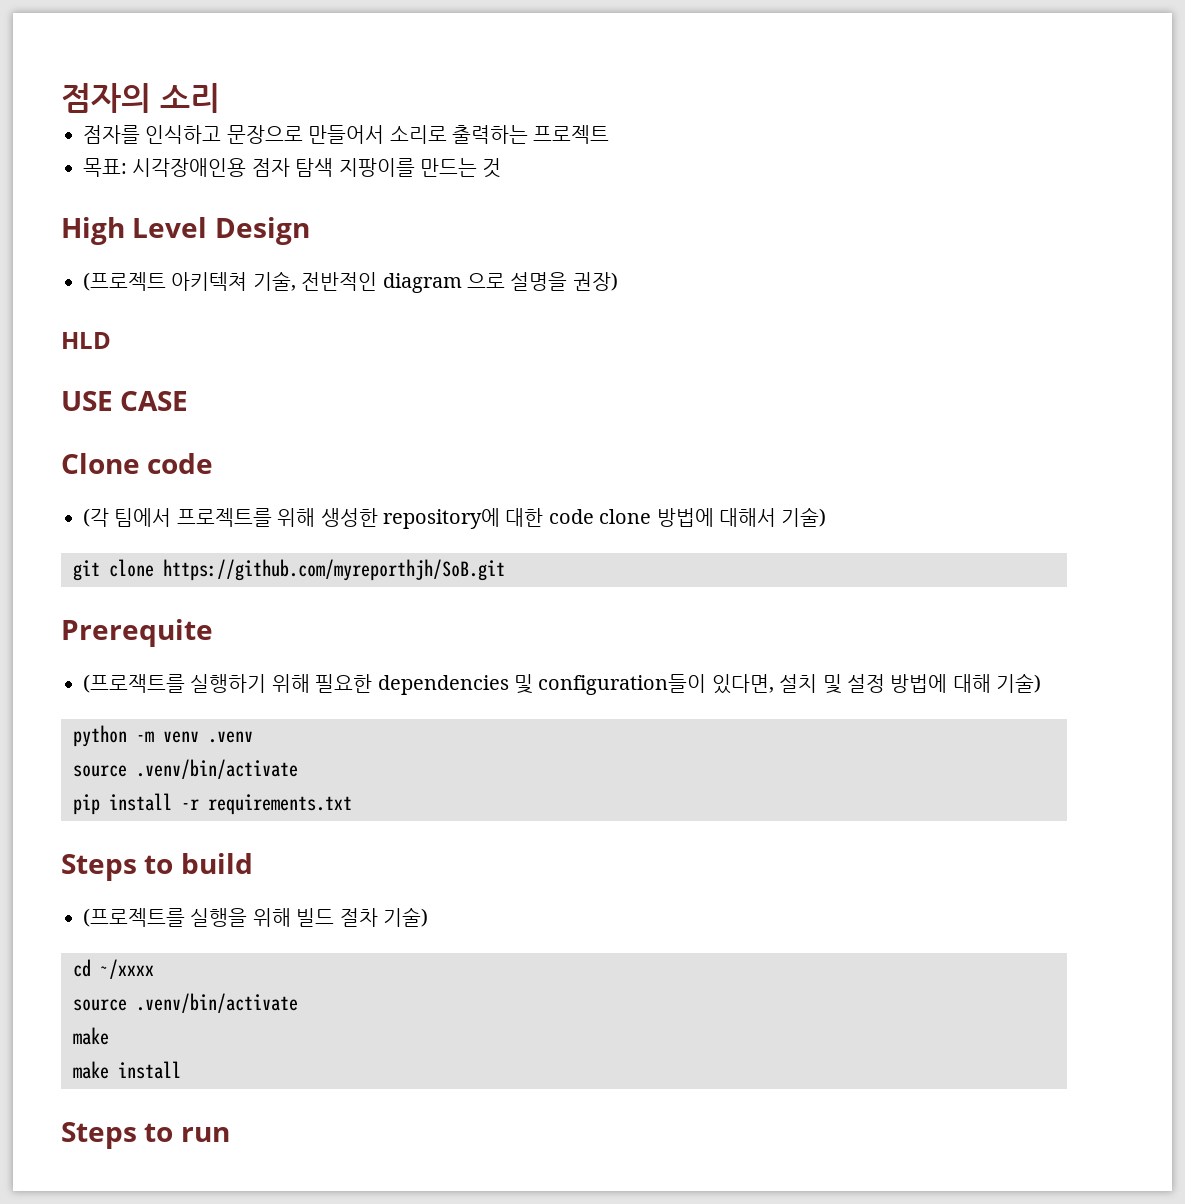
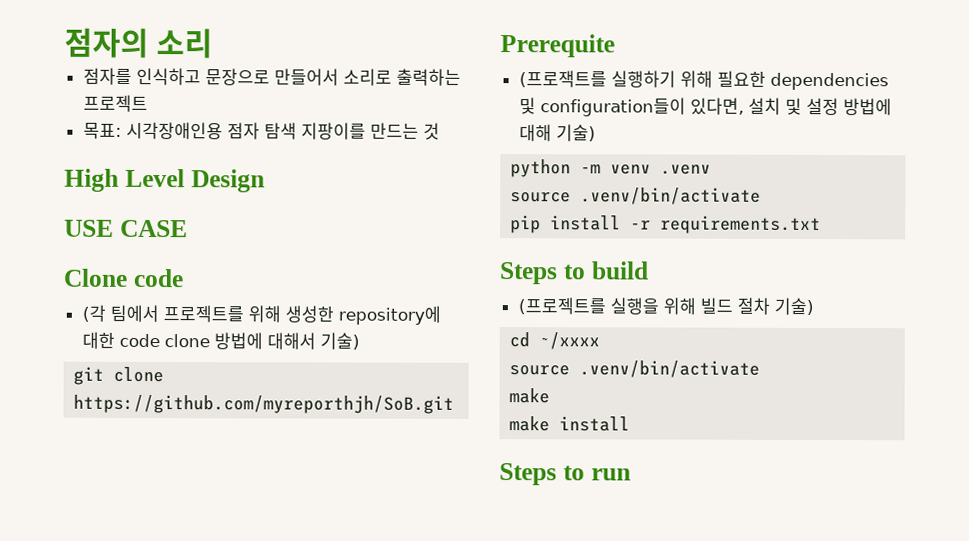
[83,271,618,293] [61,332,111,349] // (프로젝트 아키텍쳐 기술, 전반적인 diagram 으로 설명을 권장) // HLD -> (265, 181) none

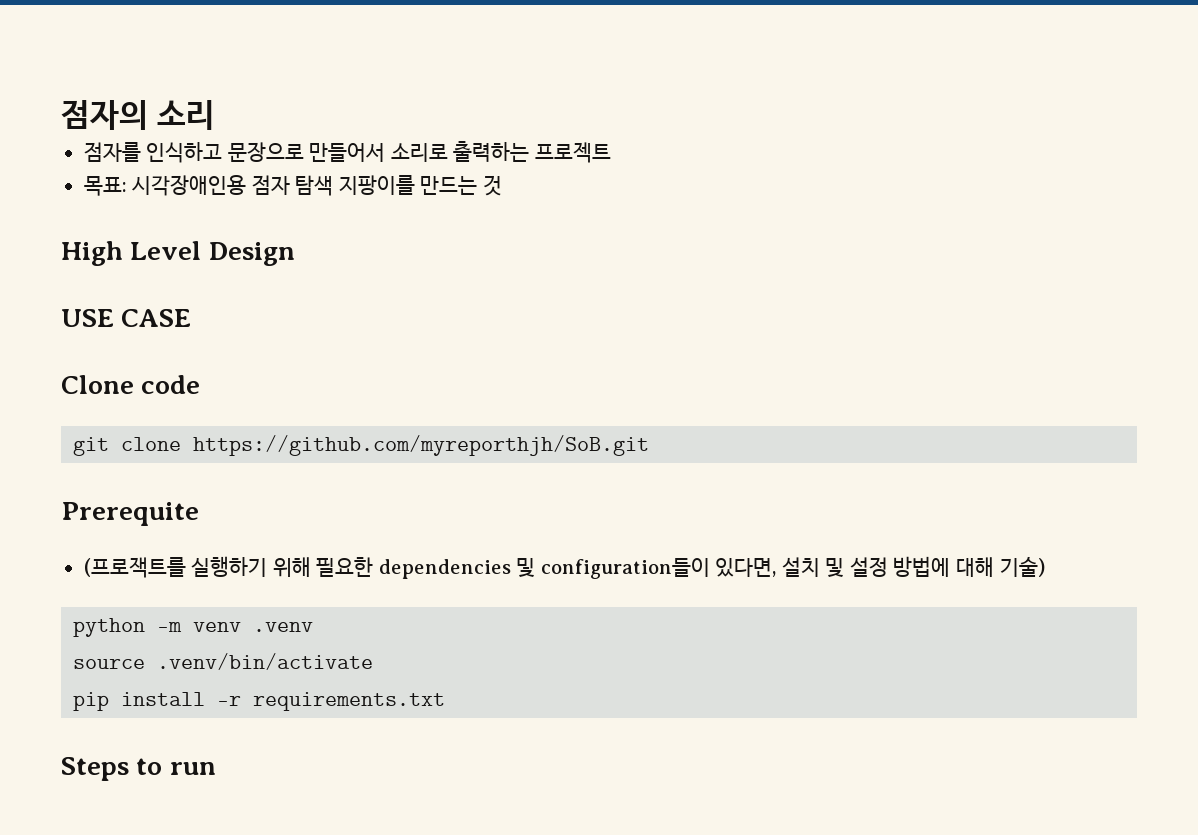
[81,304,441,325] [81,331,360,350] // (각 팀에서 프로젝트를 위해 생성한 repository에 대한 code clone 방법에 대해서 기술) -> (201, 384) none
[499,261,649,285] [517,297,814,315] [509,332,601,350] [509,360,761,378] [509,388,551,404] [509,416,631,432] // Steps to build // (프로젝트를 실행을 위해 빌드 절차 기술) // cd ~/xxxx // source .venv/bin/activate // make // make install -> (446, 701) none

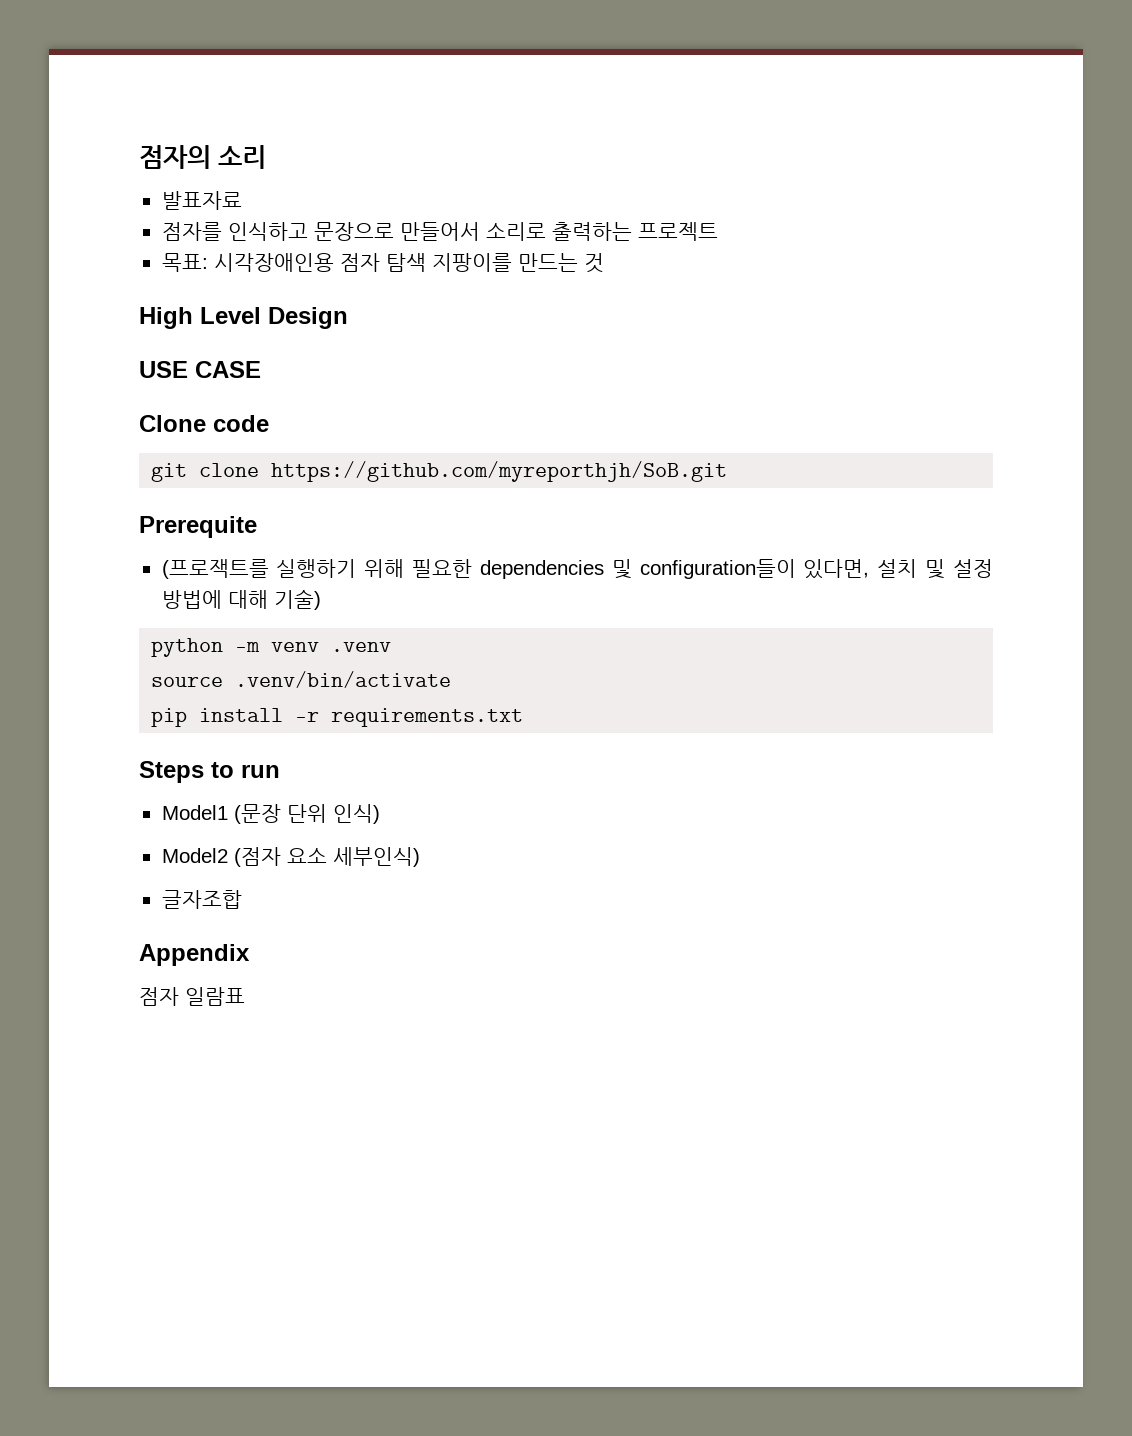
(215, 115) none -> [161,191,242,210] // 발표자료
(216, 768) none -> [161,804,380,824] [161,847,420,867] [161,890,242,909] [139,944,250,966] [139,987,245,1006] // Model1 (문장 단위 인식) // Model2 (점자 요소 세부인식) // 글자조합 // Appendix // 점자 일람표

